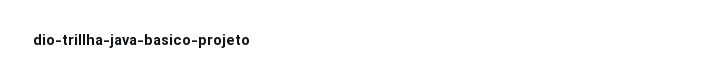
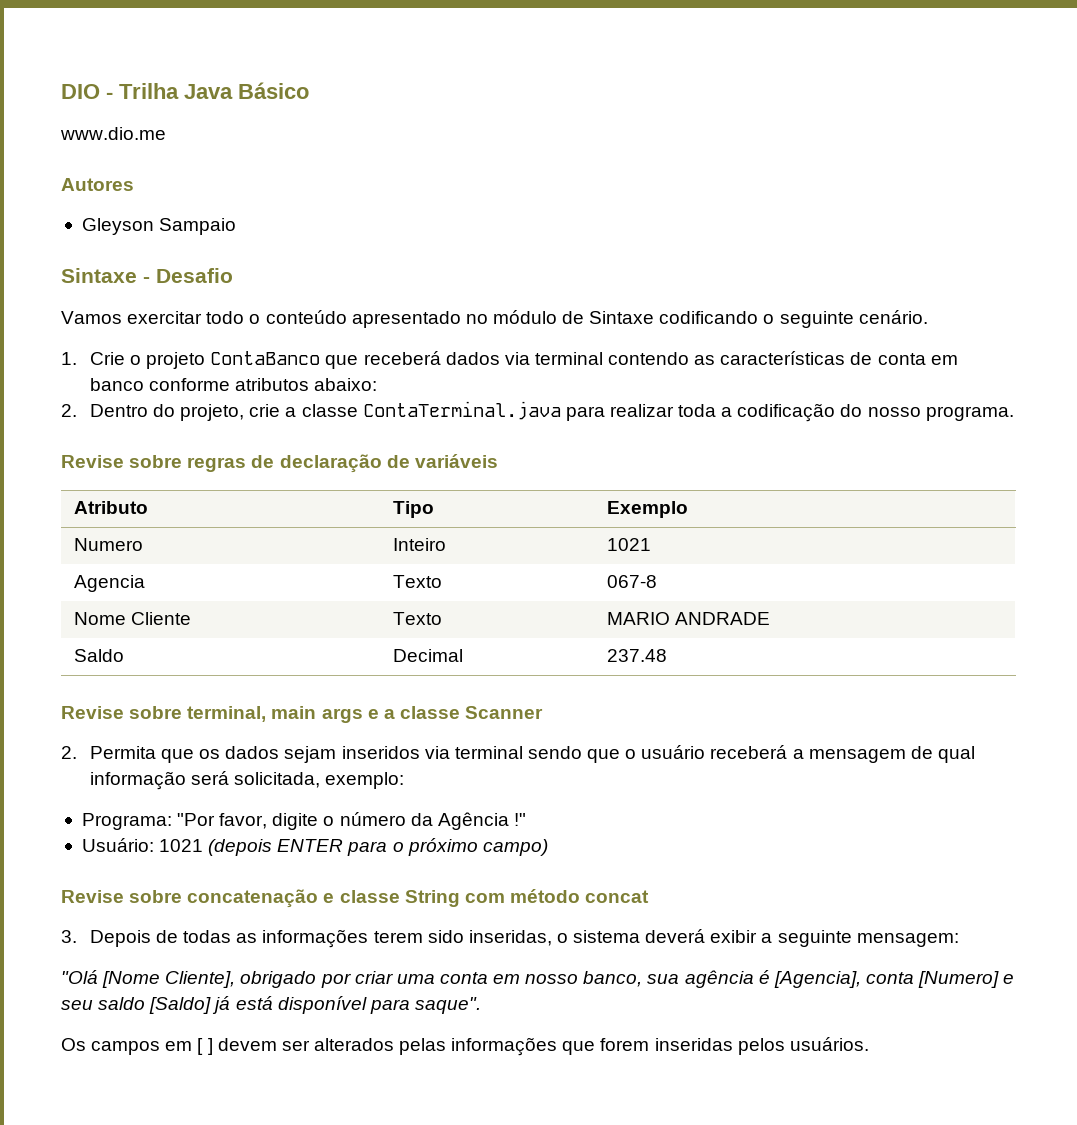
[33,34,250,48] dio-trillha-java-basico-projeto -> [61,82,309,99] [60,127,166,140] [61,178,134,191] [81,218,237,235] [61,268,233,283] [61,310,928,328] [61,351,958,369] [89,378,378,391] [61,401,1014,422] [61,454,498,473] [74,501,149,514] [393,501,435,518] [607,501,689,518] [74,538,144,551] [393,538,447,551] [607,538,652,551] [74,575,146,592] [393,575,443,588] [607,575,658,588] [74,612,192,625] [393,612,443,625] [607,612,771,625] [74,649,125,662] [393,649,464,662] [607,649,668,662] [61,706,544,723] [61,745,975,763] [89,771,405,790] [81,812,526,830] [81,838,548,856] [61,889,650,908] [61,929,959,948] [61,970,1015,988] [61,996,481,1014] [61,1037,869,1056] DIO - Trilha Java Básico // www.dio.me // Autores // Gleyson Sampaio // Sintaxe - Desafio // Vamos exercitar todo o conteúdo apresentado no módulo de Sintaxe codificando o seguinte cenário. // 1. Crie o projeto ContaBanco que receberá dados via terminal contendo as características de conta em banco conforme atributos abaixo: // 2. Dentro do projeto, crie a classe ContaTerminal.java para realizar toda a codificação do nosso programa. // Revise sobre regras de declaração de variáveis // Atributo | Tipo | Exemplo // Numero | Inteiro | 1021 // Agencia | Texto | 067-8 // Nome Cliente | Texto | MARIO ANDRADE // Saldo | Decimal | 237.48 // Revise sobre terminal, main args e a classe Scanner // 2. Permita que os dados sejam inseridos via terminal sendo que o usuário receberá a mensagem de qual informação será solicitada, exemplo: // Programa: "Por favor, digite o número da Agência !" // Usuário: 1021 (depois ENTER para o próximo campo) // Revise sobre concatenação e classe String com método concat // 3. Depois de todas as informações terem sido inseridas, o sistema deverá exibir a seguinte mensagem: // "Olá [Nome Cliente], obrigado por criar uma conta em nosso banco, sua agência é [Agencia], conta [Numero] e seu saldo [Saldo] já está disponível para saque". // Os campos em [ ] devem ser alterados pelas informações que forem inseridas pelos usuários.

